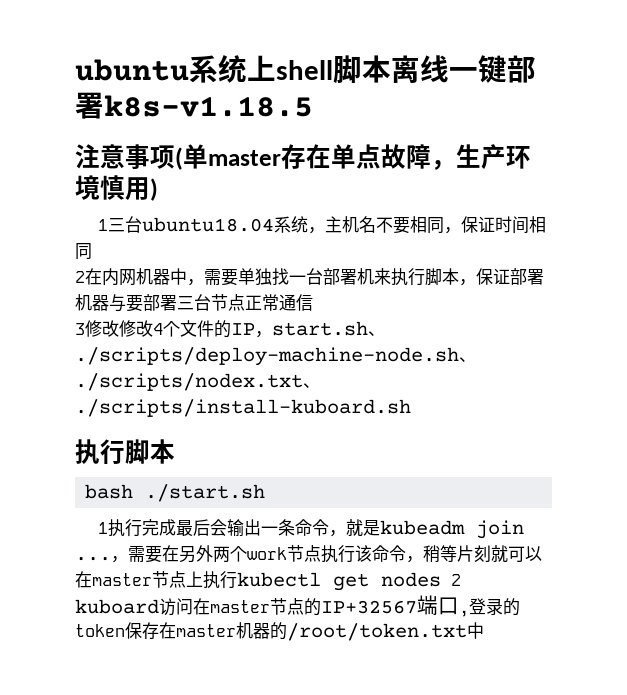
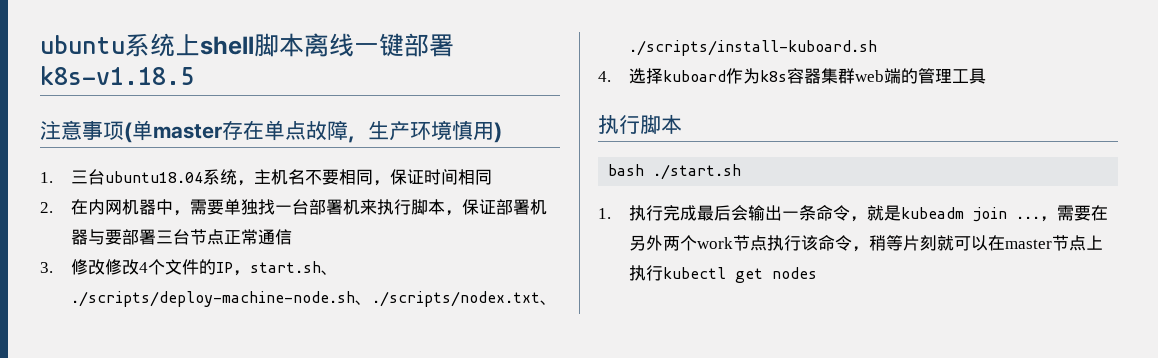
[98,219,109,231] 1 -> [40,172,53,183] 1.
[75,271,85,283] 2 -> [40,202,53,213] 2.
[75,323,85,335] 3 -> [40,262,53,273] 3.
(411, 408) none -> [598,68,986,84] // 4.选择kuboard作为k8s容器集群web端的管理工具
[98,522,109,534] 1 -> [598,208,611,219] 1.
[451,574,461,586] [75,595,520,617] [75,622,484,641] 2 kuboard访问在master节点的IP+32567端口,登录的token保存在master机器的/root/token.txt中 -> (817, 273) none

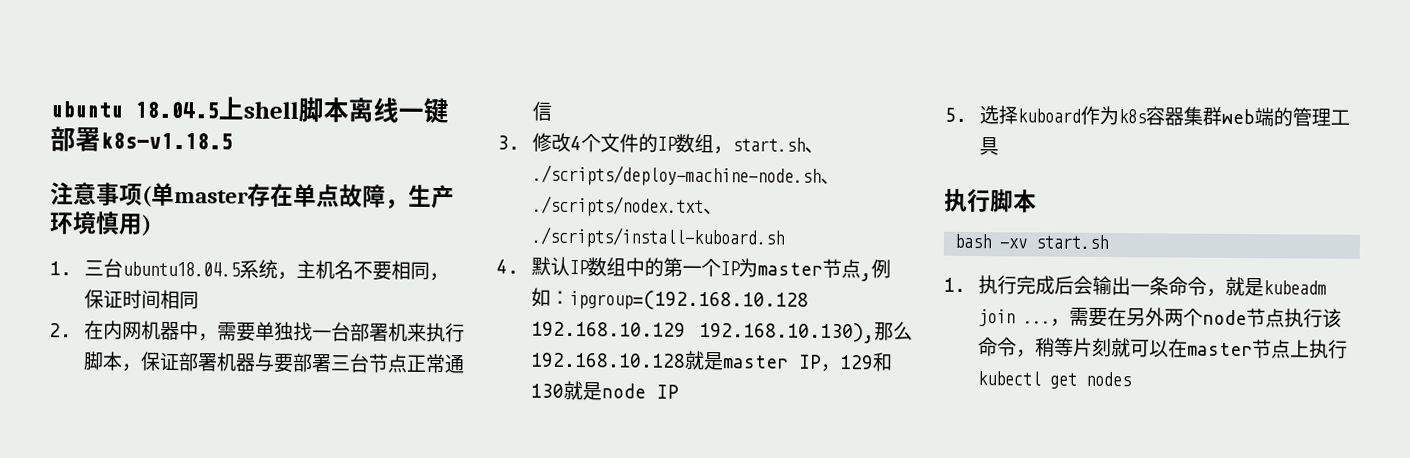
[125,33,175,57] 系统 -> [134,101,219,119] 18.04.5
[104,171,203,183] ubuntu18.04 -> [122,261,241,277] ubuntu18.04.5
[104,259,139,275] 修改 -> (572, 142) none
(233, 267) none -> [675,133,715,154] 数组
(611, 76) none -> [531,256,892,282] [531,287,810,311] [531,321,913,344] [530,350,894,373] [530,380,680,401] [944,107,967,122] 默认IP数组中的第一个IP为master节点,例如：ipgroup=(192.168.10.128 192.168.10.129 192.168.10.130),那么192.168.10.128就是master IP，129和130就是node IP // 5.
[653,164,742,180] ./start.sh -> [999,234,1109,250] -xv start.sh
[696,205,714,221] 最 -> (1056, 285) none
[696,237,733,249] work -> [1202,309,1248,326] node

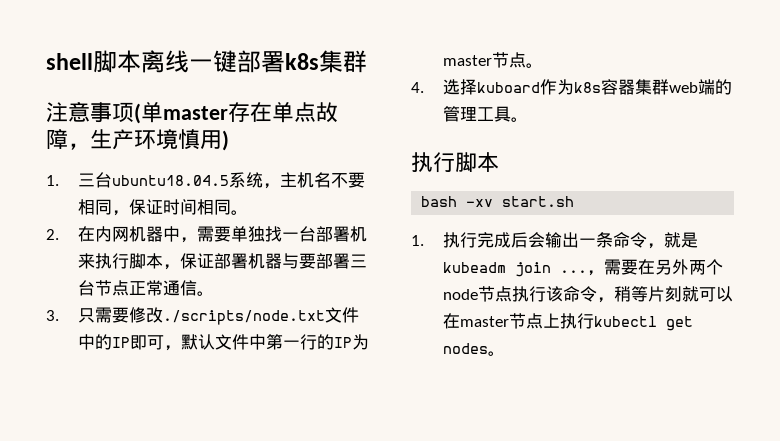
[50,96,244,120] ubuntu 18.04.5上 -> (46, 61) none
[100,132,233,150] k8s-v1.18.5 -> [285,50,367,73] k8s集群
(200, 300) none -> [230,210,248,215] 。
(553, 111) none -> [196,291,214,296] 。
[532,132,825,155] [532,164,841,187] [532,195,724,217] [531,226,786,249] [496,256,892,282] [531,287,810,311] [531,321,913,344] [530,350,894,373] [530,380,680,401] [944,107,967,122] 修改4个文件的IP数组，start.sh、./scripts/deploy-machine-node.sh、./scripts/nodex.txt、./scripts/install-kuboard.sh // 4.默认IP数组中的第一个IP为master节点,例如：ipgroup=(192.168.10.128 192.168.10.129 192.168.10.130),那么192.168.10.128就是master IP，129和130就是node IP // 5. -> [77,307,359,325] [77,334,369,351] [442,52,543,68] [411,82,424,93] 只需要修改./scripts/node.txt文件中的IP即可，默认文件中第一行的IP为master节点。 // 4.
(1000, 146) none -> [510,117,528,122] 。
(1132, 379) none -> [487,351,505,356] 。

